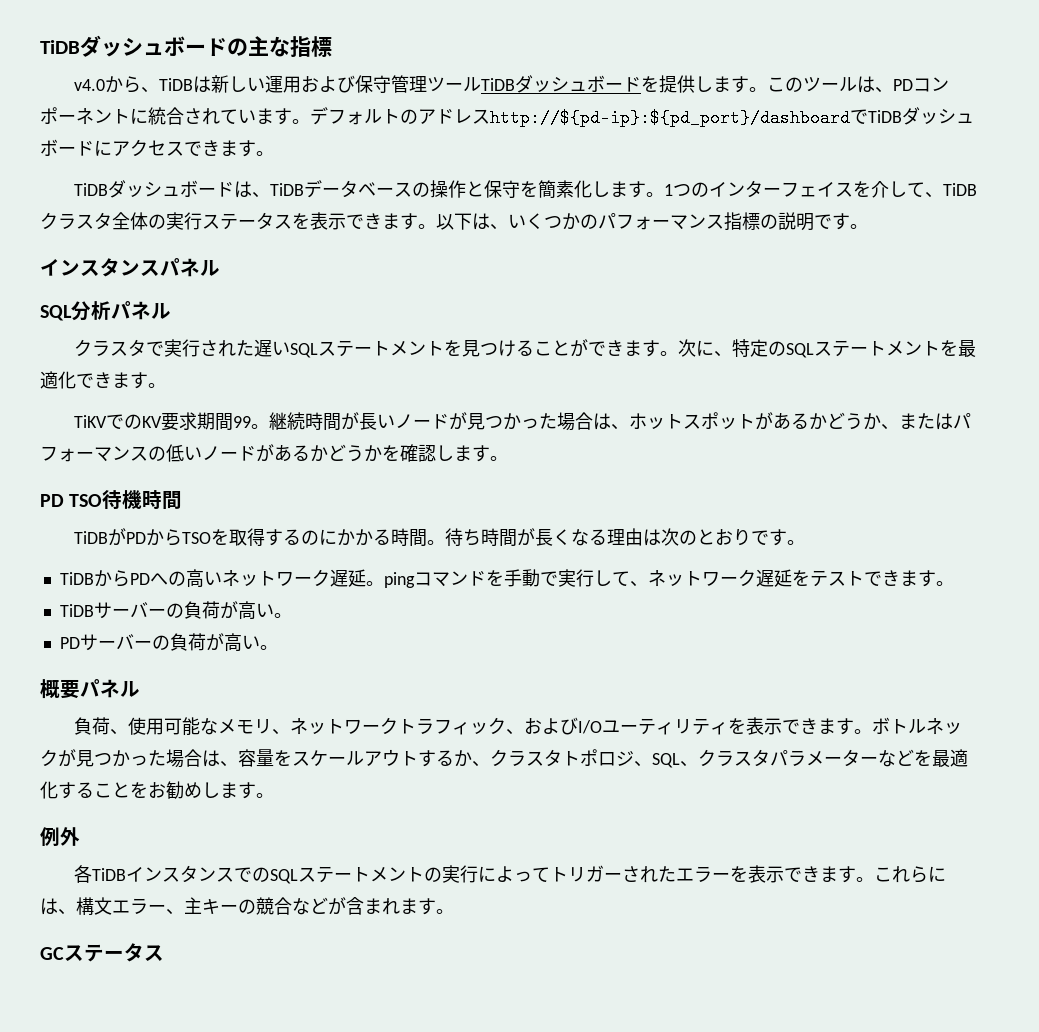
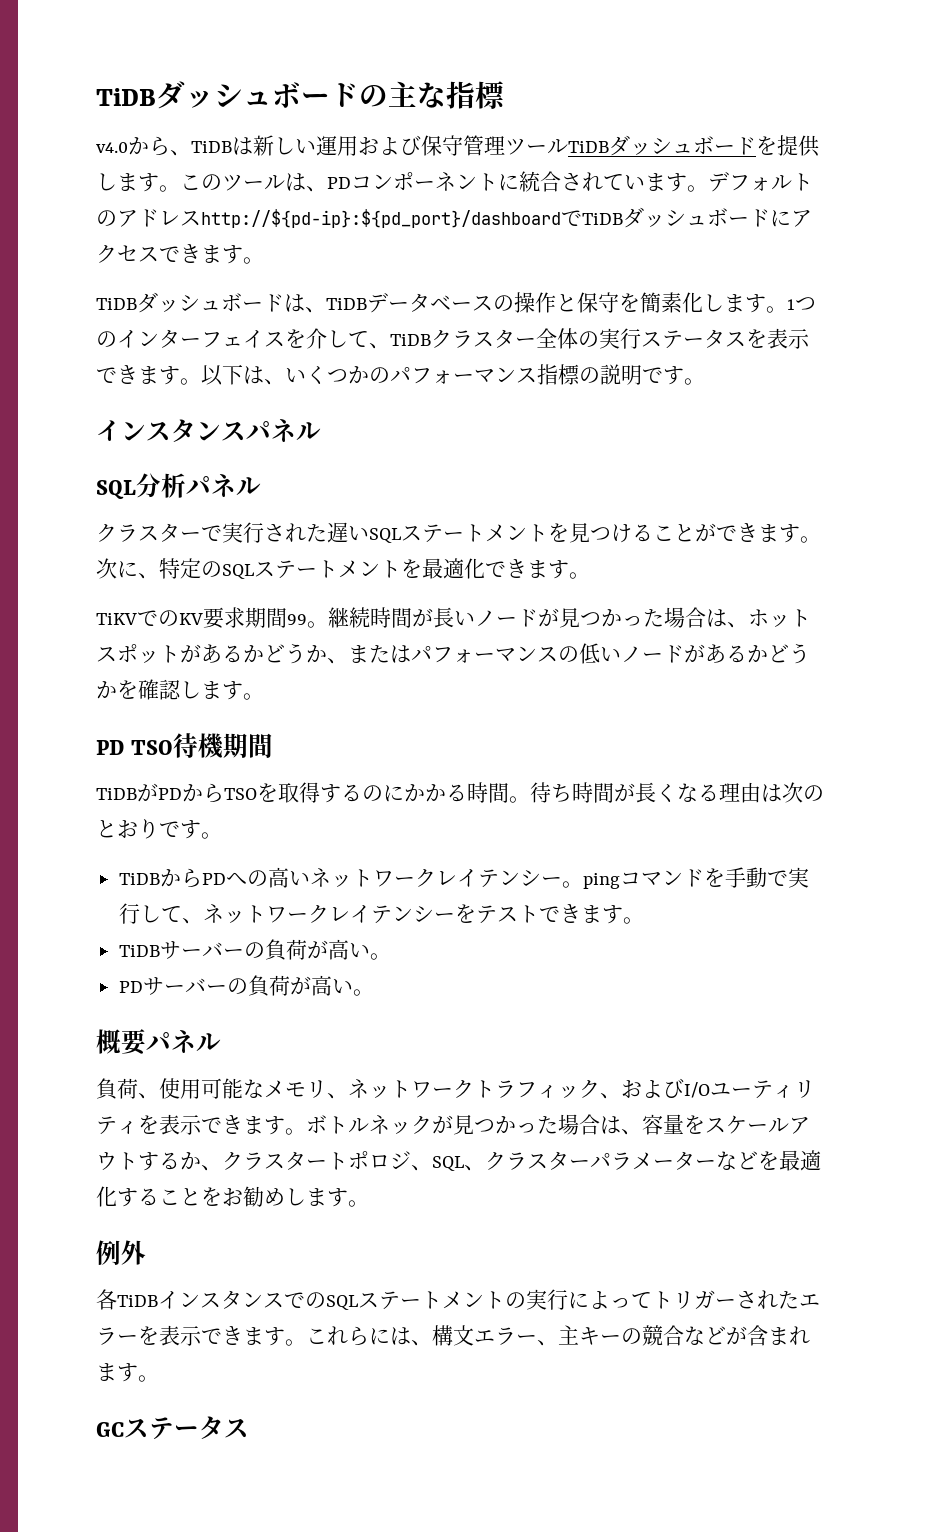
(112, 221) none -> [515,337,536,346] ー
(147, 348) none -> [180,531,201,540] ー
[142,490,163,509] 時 -> [222,733,248,758] 期
[329,569,366,587] 遅延 -> [436,869,563,888] レイテンシー
[755,569,792,587] 遅延 -> [329,905,456,924] レイテンシー
(562, 758) none -> [306,1159,327,1168] ー
(770, 758) none -> [569,1159,590,1168] ー

